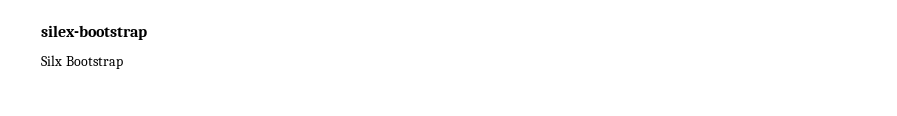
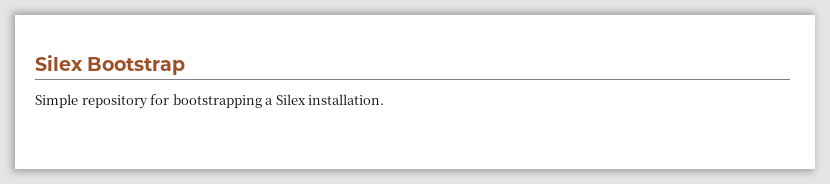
[41,25,147,40] [41,55,123,69] silex-bootstrap // Silx Bootstrap -> [35,55,186,75] [35,94,385,109] Silex Bootstrap // Simple repository for bootstrapping a Silex installation.

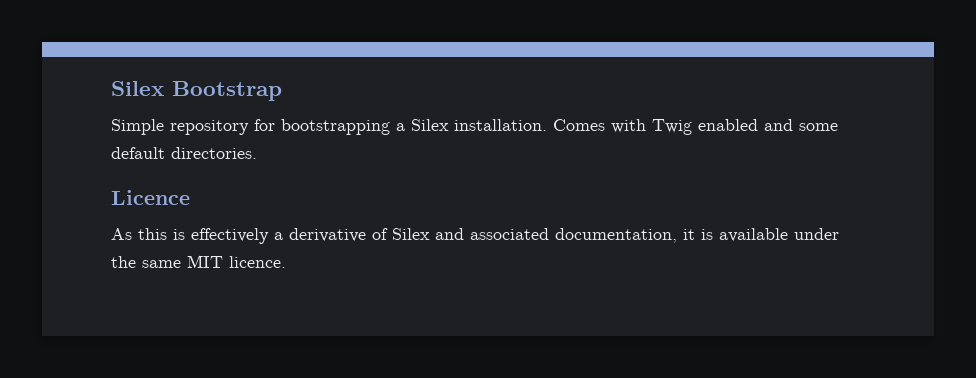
(385, 99) none -> [553,119,838,135] [111,147,257,159] [111,190,190,205] [111,228,839,244] [111,255,286,268] Comes with Twig enabled and some default directories. // Licence // As this is effectively a derivative of Silex and associated documentation, it is available under the same MIT licence.

